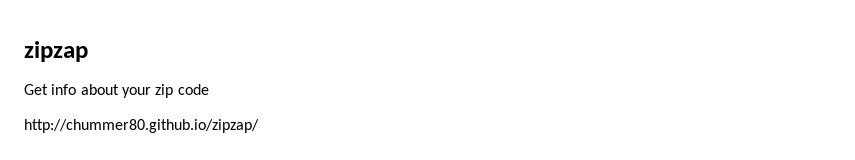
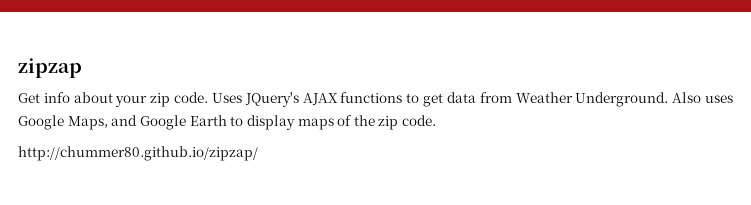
[177,84,209,95] code -> [174,92,734,107] [18,115,437,130] code. Uses JQuery's AJAX functions to get data from Weather Underground. Also uses Google Maps, and Google Earth to display maps of the zip code.

